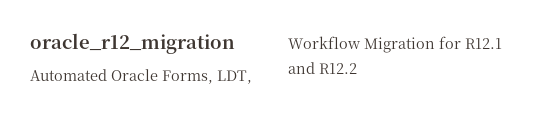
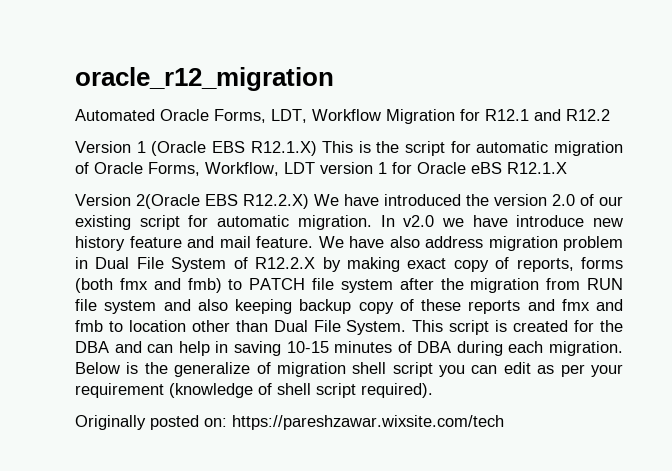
(357, 68) none -> [75,141,623,156] [75,162,567,176] [75,194,623,209] [75,215,623,230] [75,236,623,251] [75,257,624,272] [75,278,623,293] [75,299,623,314] [75,320,623,335] [75,341,623,356] [75,362,623,377] [75,383,433,398] [75,415,504,430] // Version 1 (Oracle EBS R12.1.X) This is the script for automatic migration of Oracle Forms, Workflow, LDT version 1 for Oracle eBS R12.1.X // Version 2(Oracle EBS R12.2.X) We have introduced the version 2.0 of our existing script for automatic migration. In v2.0 we have introduce new history feature and mail feature. We have also address migration problem in Dual File System of R12.2.X by making exact copy of reports, forms (both fmx and fmb) to PATCH file system after the migration from RUN file system and also keeping backup copy of these reports and fmx and fmb to location other than Dual File System. This script is created for the DBA and can help in saving 10-15 minutes of DBA during each migration. Below is the generalize of migration shell script you can edit as per your requirement (knowledge of shell script required). // Originally posted on: https://pareshzawar.wixsite.com/tech

